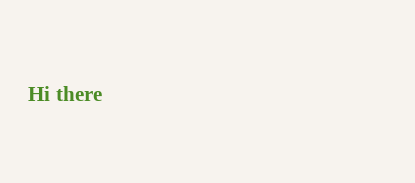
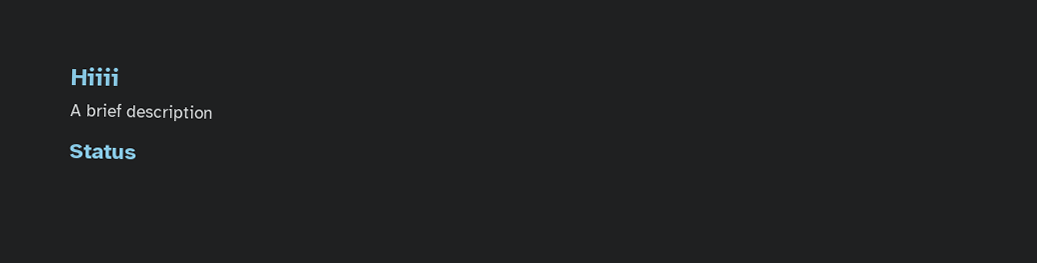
[28,86,102,101] Hi there -> [70,67,120,86] [70,102,213,122] [69,143,137,160] Hiiii // A brief description // Status

